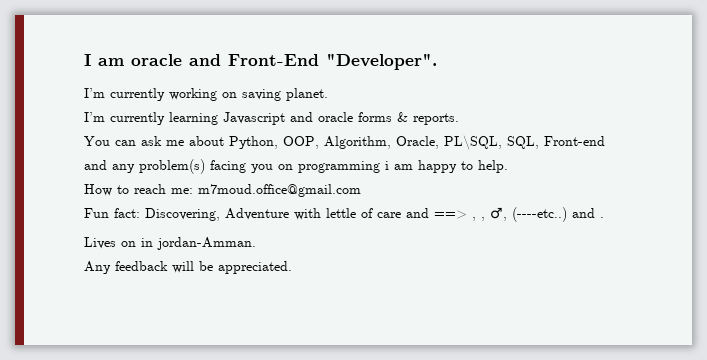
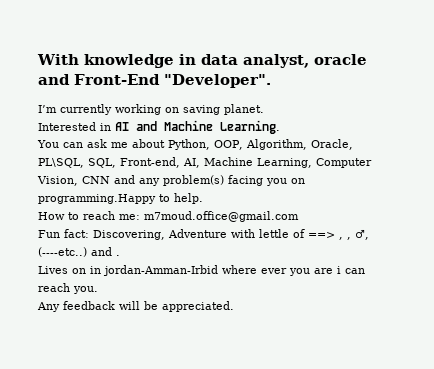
[84,54,124,66] I am -> [37,54,309,68] With knowledge in data analyst,
[84,112,459,125] I’m currently learning Javascript and oracle forms & reports. -> [38,120,280,134] Interested in AI and Machine Learning.
[544,136,605,146] Front-end -> [120,157,372,168] [37,176,110,186] Front-end, AI, Machine Learning, Computer Vision, CNN
[298,160,457,173] programming i am happy -> [38,194,156,204] programming.Happy
[377,208,429,218] care and -> (305, 233) none
[157,237,256,250] jordan-Amman. -> [103,265,365,276] [38,283,98,294] jordan-Amman-Irbid where ever you are i can reach you.

